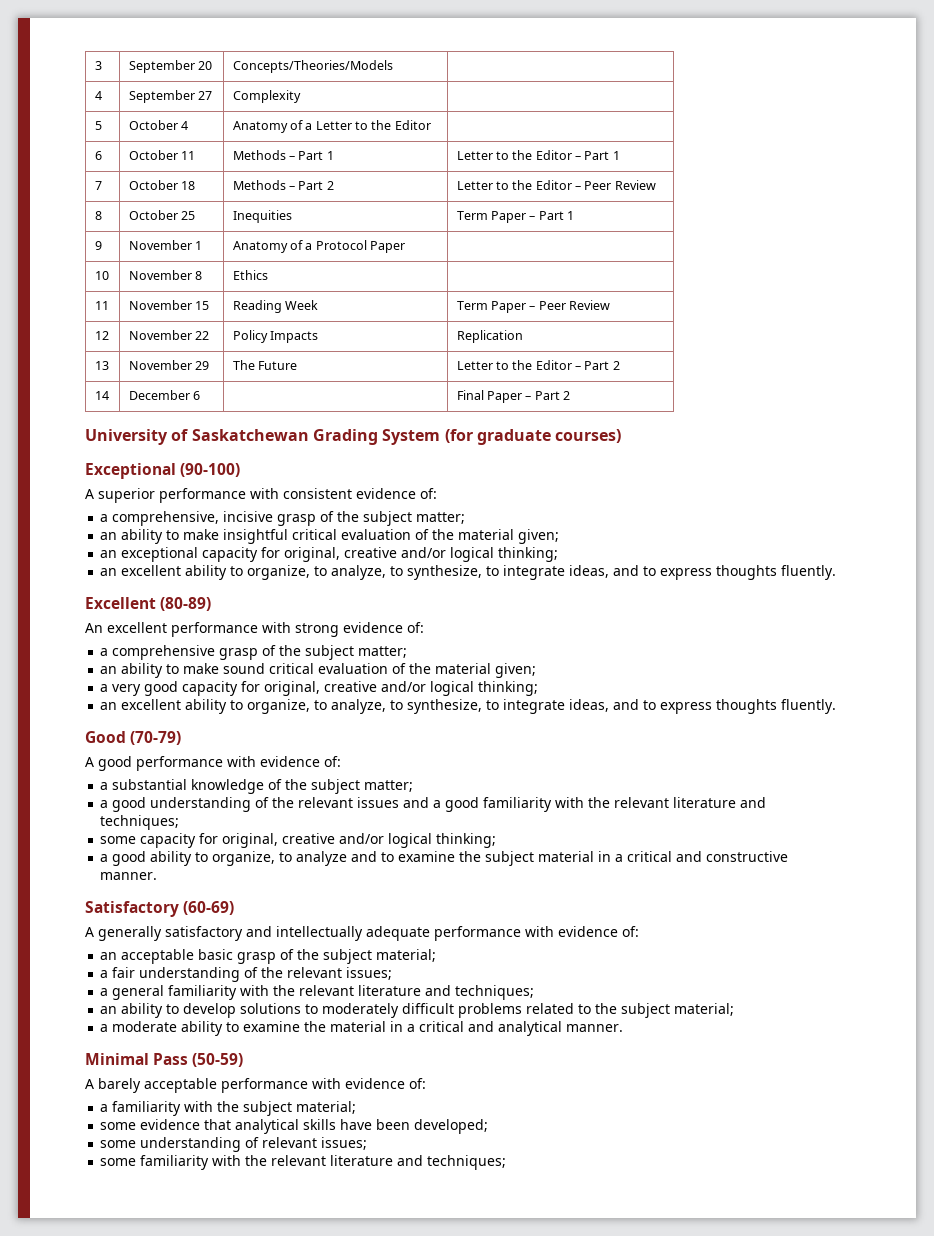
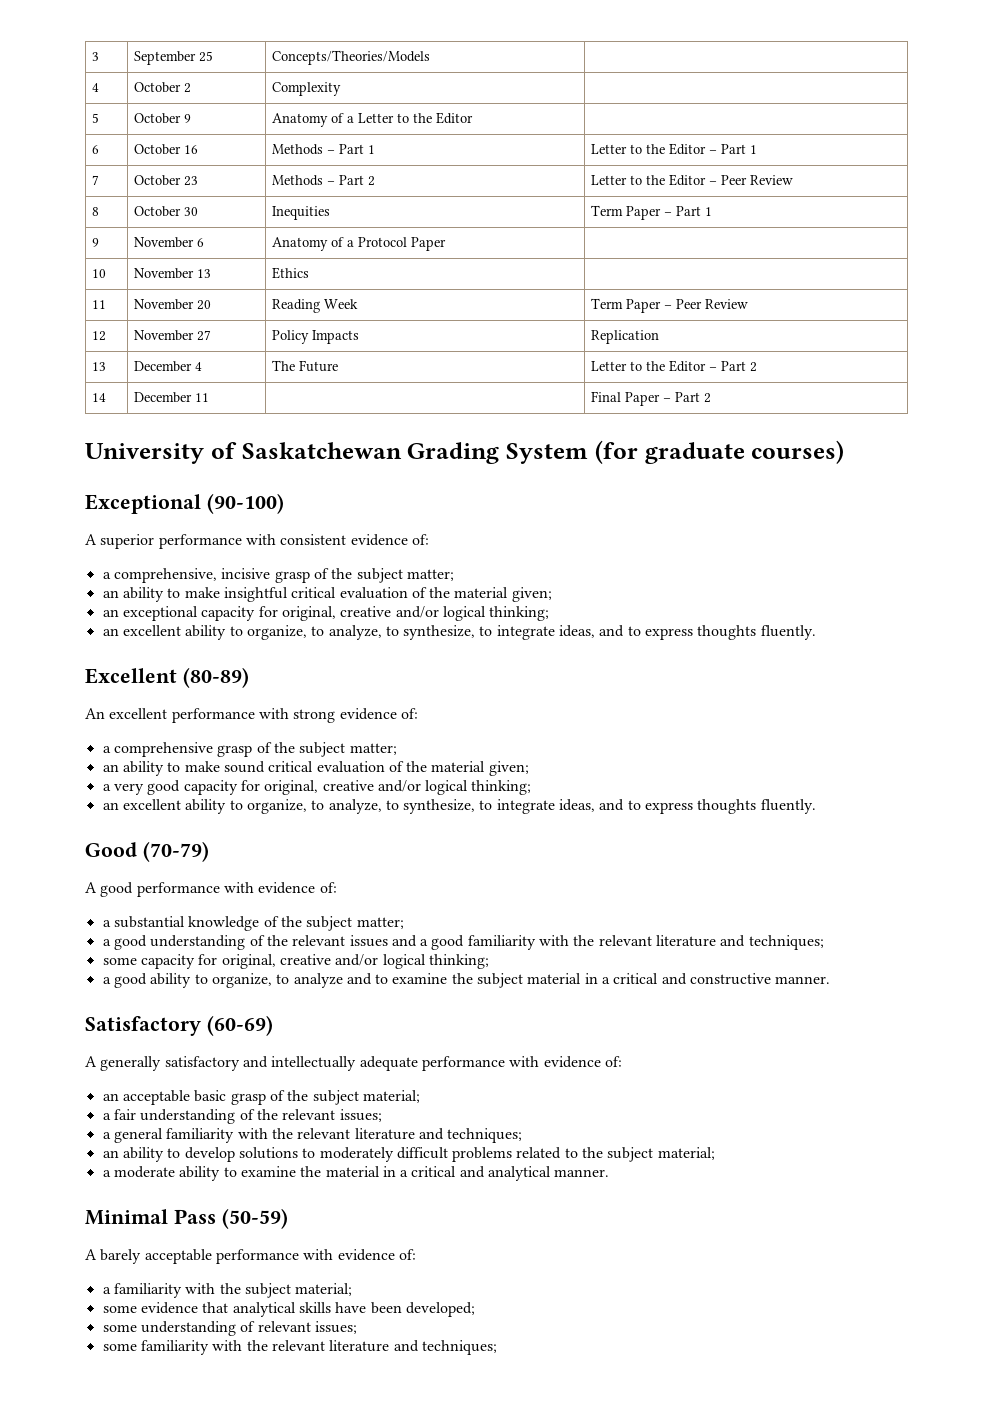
[197,61,212,70] 20 -> [199,51,214,62] 25
[128,90,212,103] September 27 -> [134,82,192,93] October 2
[180,121,188,130] 4 -> [184,114,192,123] 9
[180,151,195,160] 11 -> [184,145,199,154] 16
[180,181,195,190] 18 -> [184,176,199,186] 23
[180,211,195,220] 25 -> [184,207,199,216] 30
[194,241,202,250] 1 -> [197,238,205,247] 6
[194,271,202,280] 8 -> [197,269,212,278] 13
[194,301,209,310] 15 -> [197,300,212,310] 20
[194,331,209,340] 22 -> [197,330,212,341] 27
[128,360,209,370] November 29 -> [134,361,203,372] December 4
[192,391,200,400] 6 -> [195,393,210,402] 11

